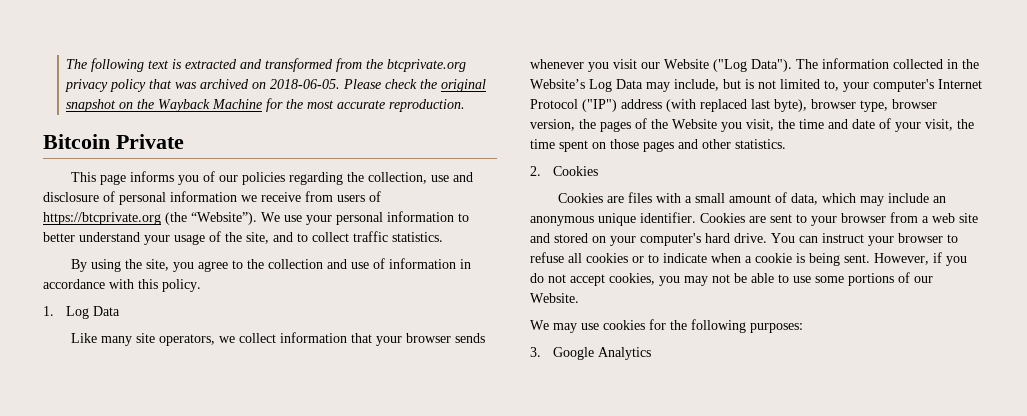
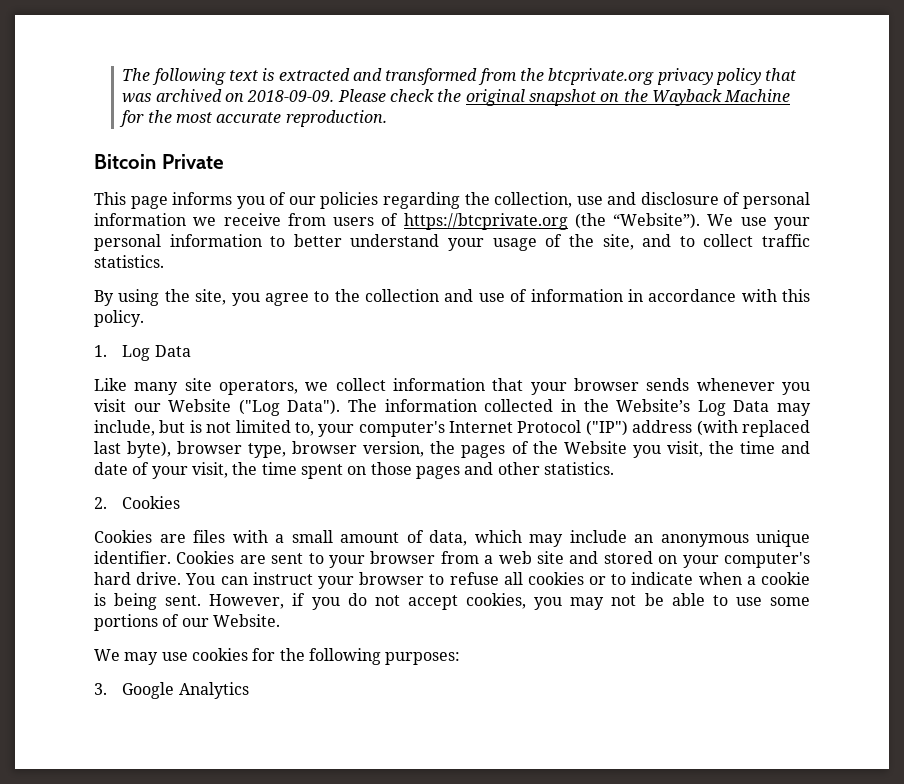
[270,79,341,89] 2018-06-05. -> [247,90,335,102] 2018-09-09.

